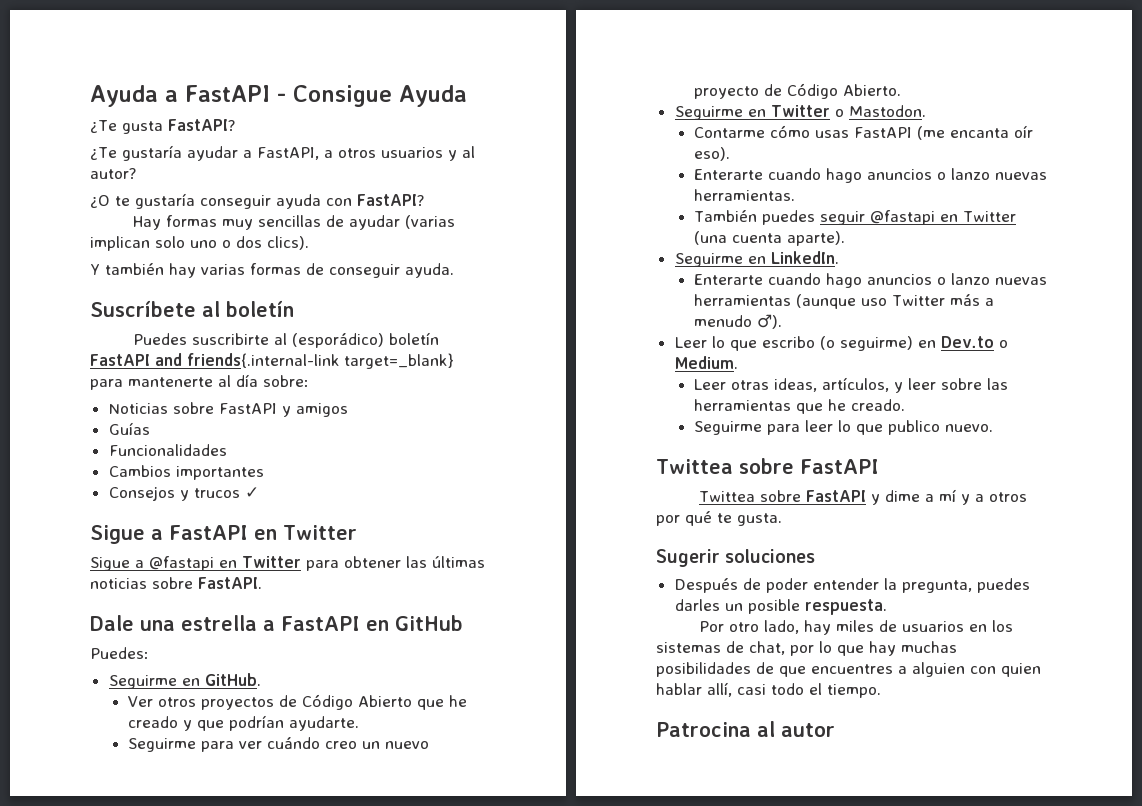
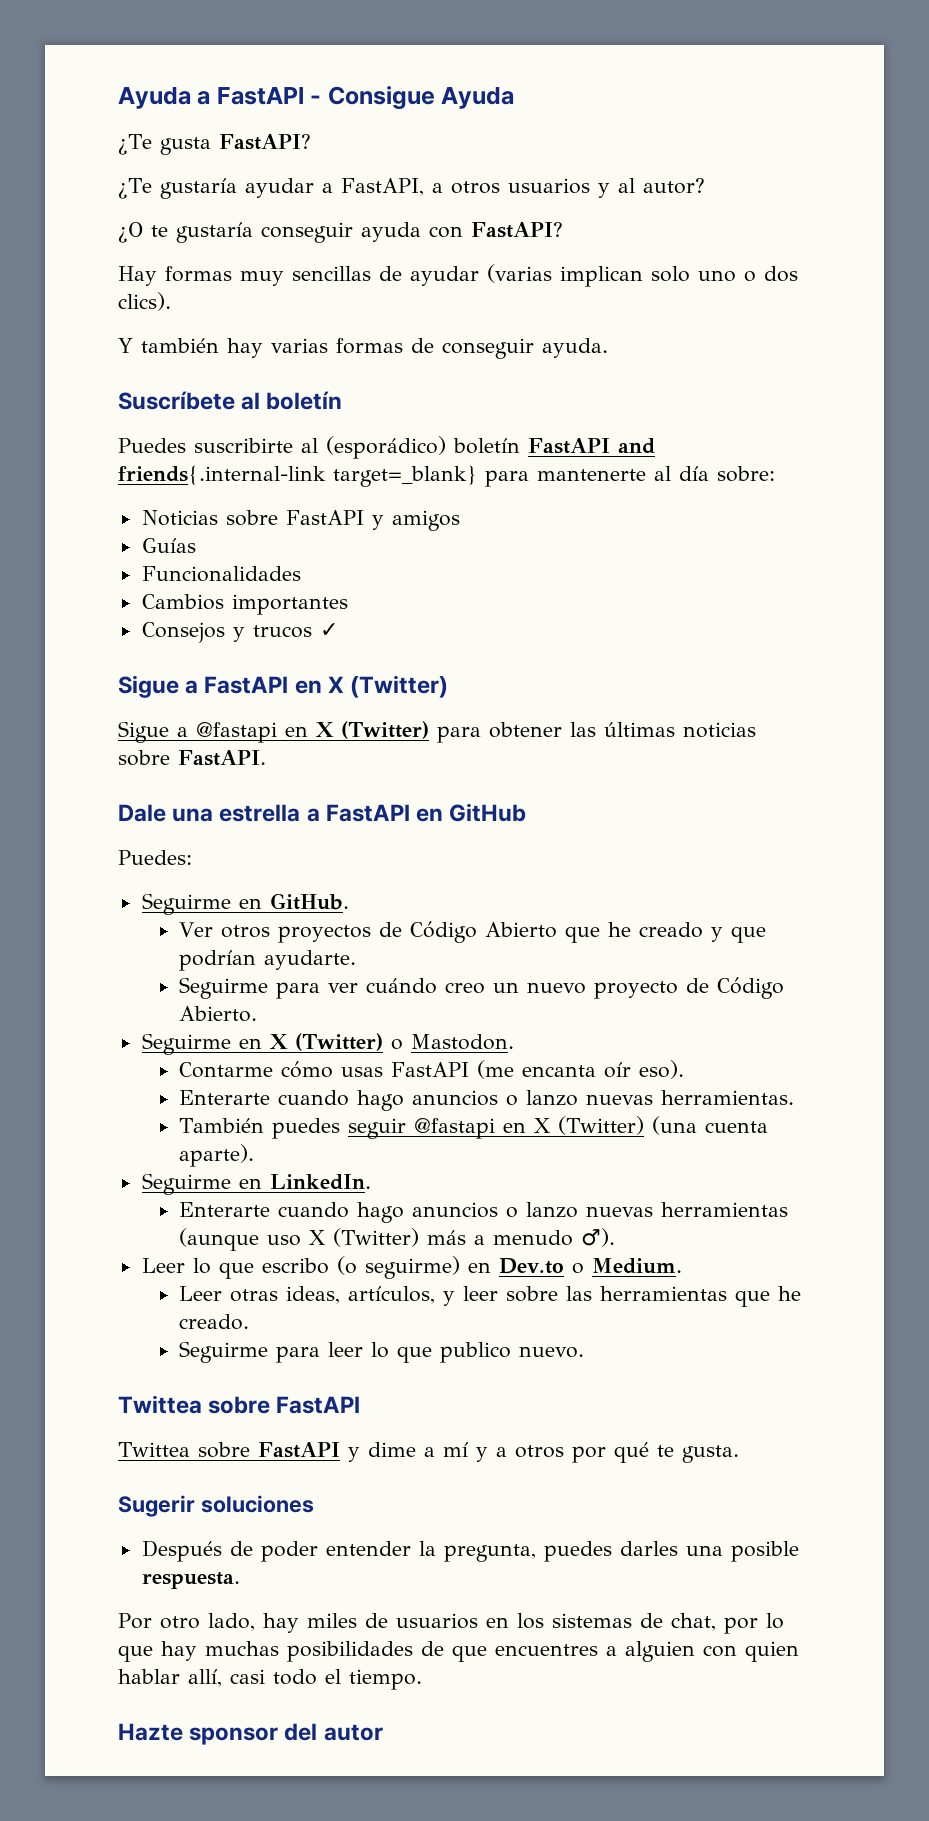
[282,525,357,540] Twitter -> [327,675,449,698] X (Twitter)
[242,556,301,568] Twitter -> [316,721,429,739] X (Twitter)
[770,105,830,117] Twitter -> [269,1033,383,1051] X (Twitter)
[963,211,1017,222] Twitter -> [534,1116,645,1135] X (Twitter)
[892,295,946,306] Twitter -> [309,1228,420,1247] X (Twitter)
[724,603,743,611] un -> [685,1545,723,1556] una
[656,721,775,737] Patrocina al -> [118,1723,318,1745] Hazte sponsor del

